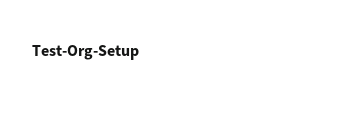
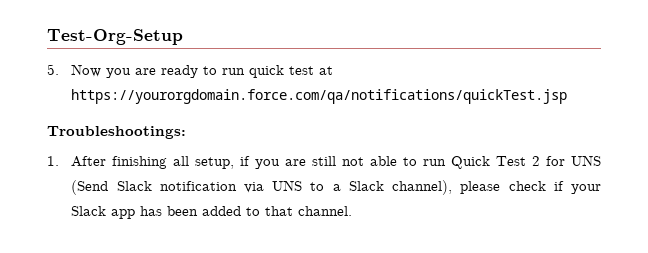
(139, 52) none -> [47,64,334,78] [71,89,568,104] [47,126,186,139] [47,155,602,169] [71,180,601,195] [71,206,353,219] // 5. Now you are ready to run quick test at https://yourorgdomain.force.com/qa/notifications/quickTest.jsp // Troubleshootings: // 1. After finishing all setup, if you are still not able to run Quick Test 2 for UNS (Send Slack notification via UNS to a Slack channel), please check if your Slack app has been added to that channel.

